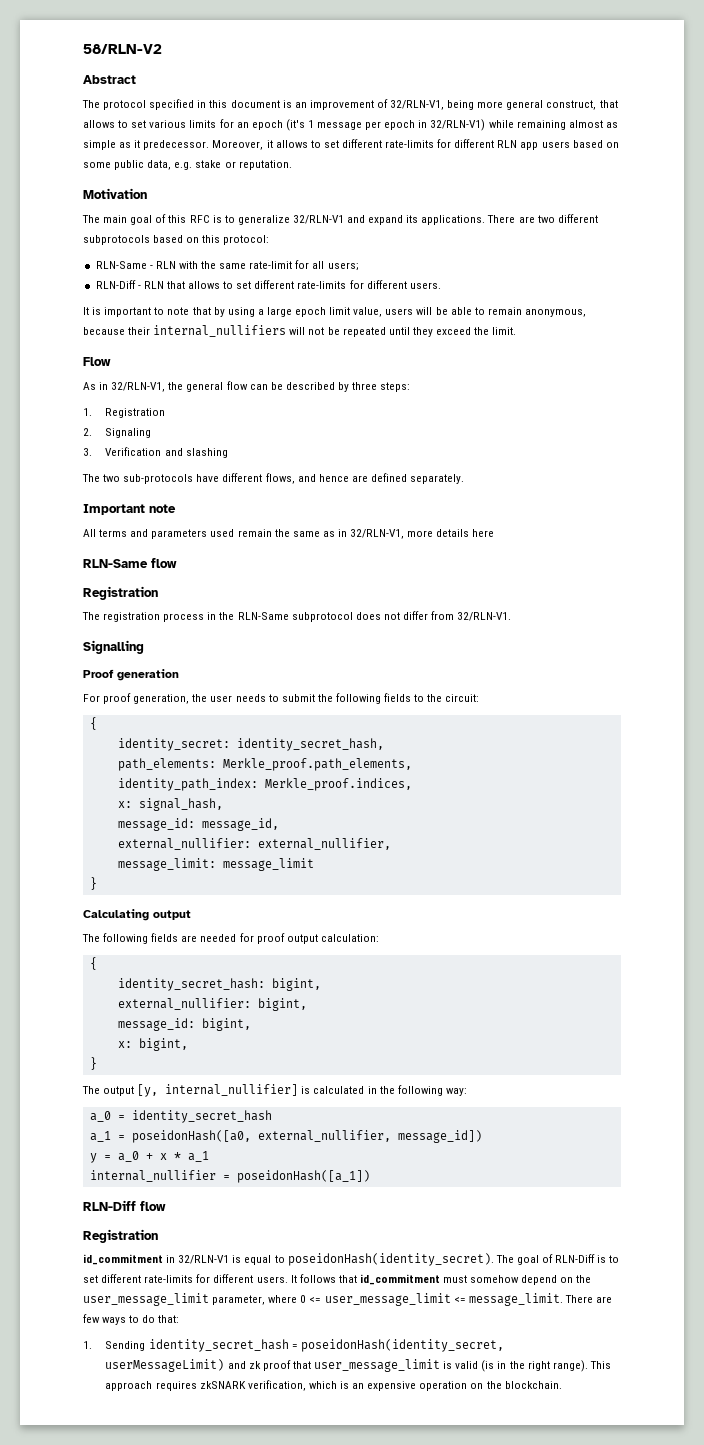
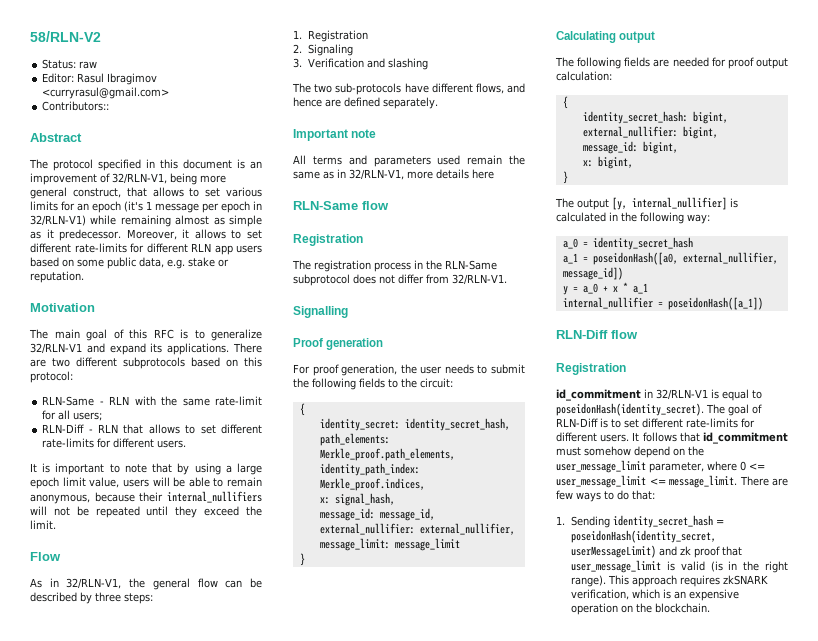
(162, 49) none -> [42,59,98,69] [42,73,158,85] [42,87,170,99] [42,101,110,111] // Status: raw // Editor: Rasul Ibragimov <curryrasul@gmail.com> // Contributors::

